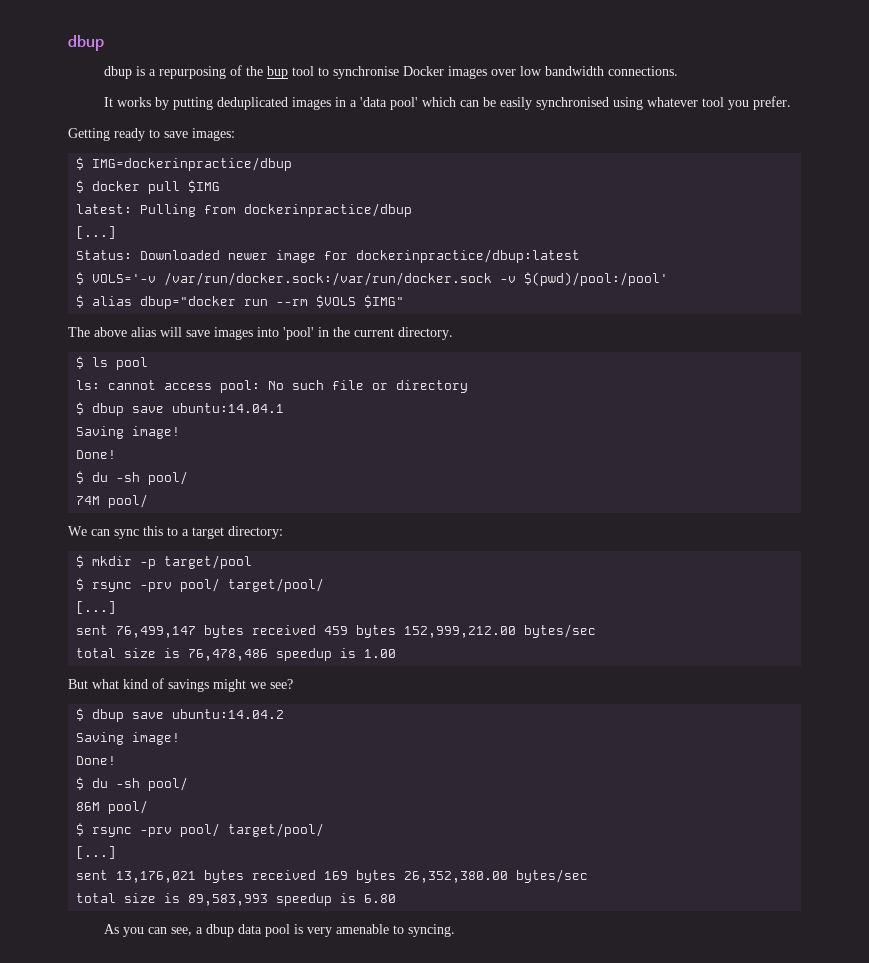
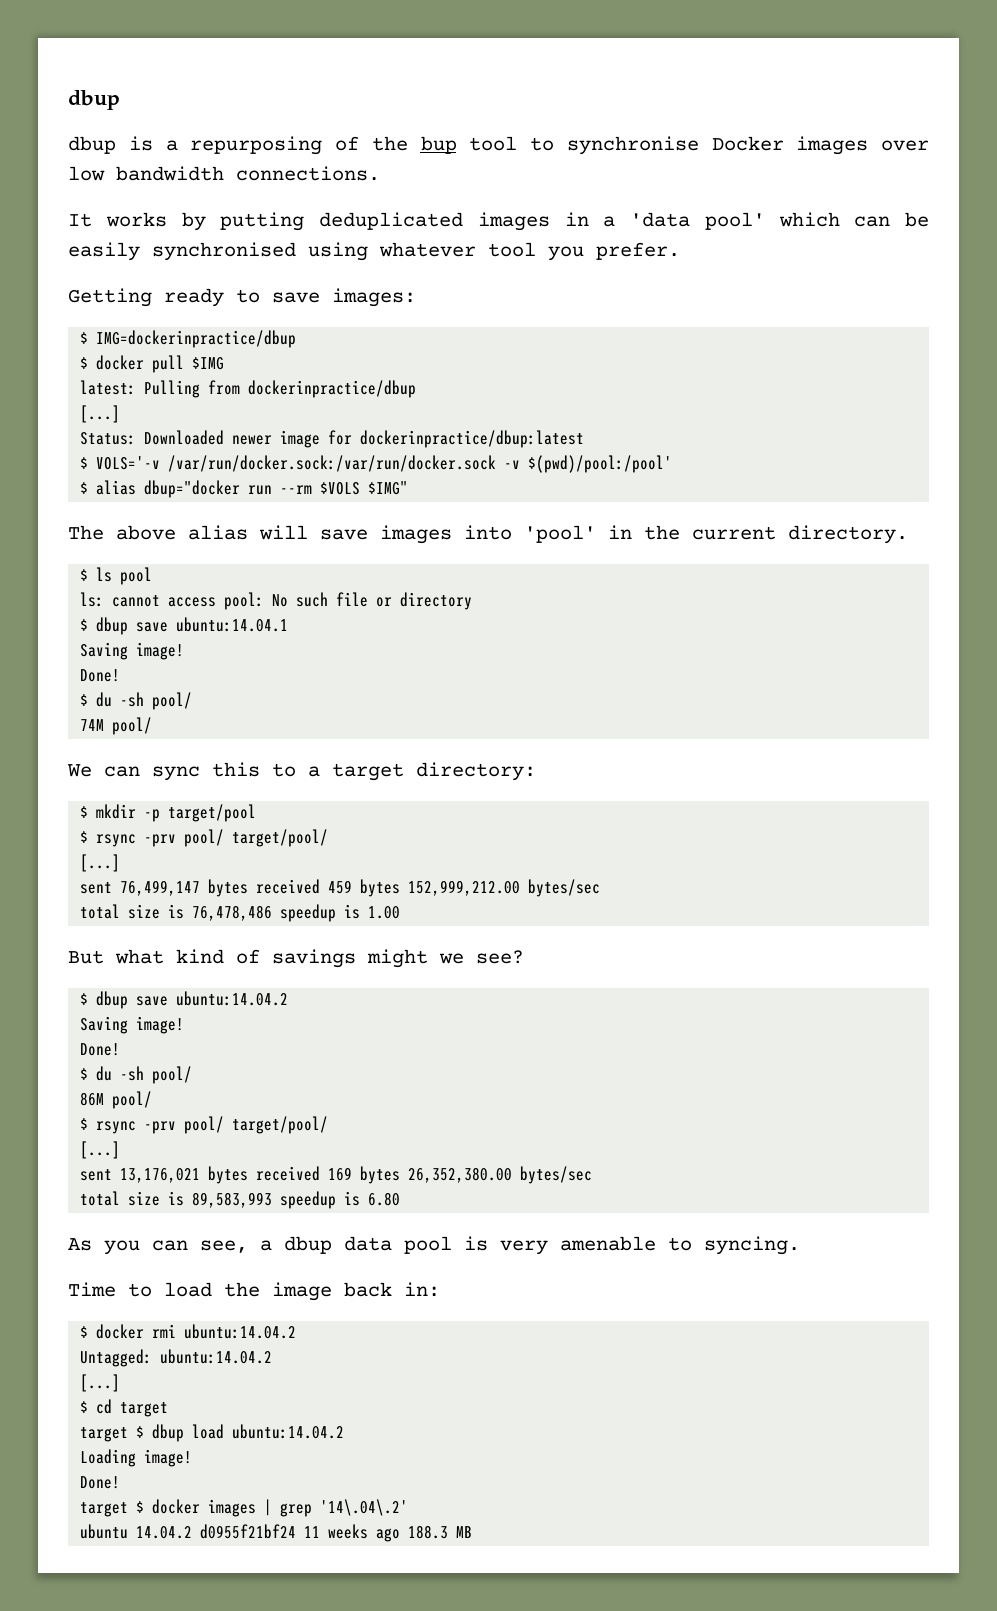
(456, 930) none -> [68,1282,440,1301] [80,1324,297,1339] [80,1349,273,1367] [80,1374,121,1392] [80,1399,169,1417] [80,1424,345,1442] [80,1449,193,1467] [80,1476,121,1489] [80,1499,409,1517] [80,1524,473,1542] // Time to load the image back in: // $ docker rmi ubuntu:14.04.2 // Untagged: ubuntu:14.04.2 // [...] // $ cd target // target $ dbup load ubuntu:14.04.2 // Loading image! // Done! // target $ docker images | grep '14\.04\.2' // ubuntu 14.04.2 d0955f21bf24 11 weeks ago 188.3 MB

